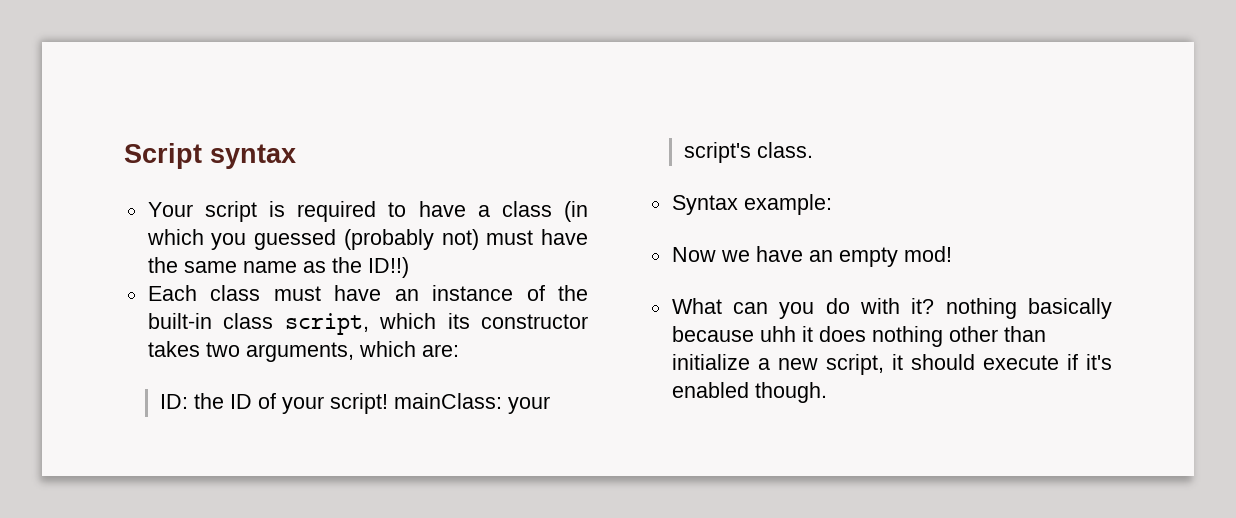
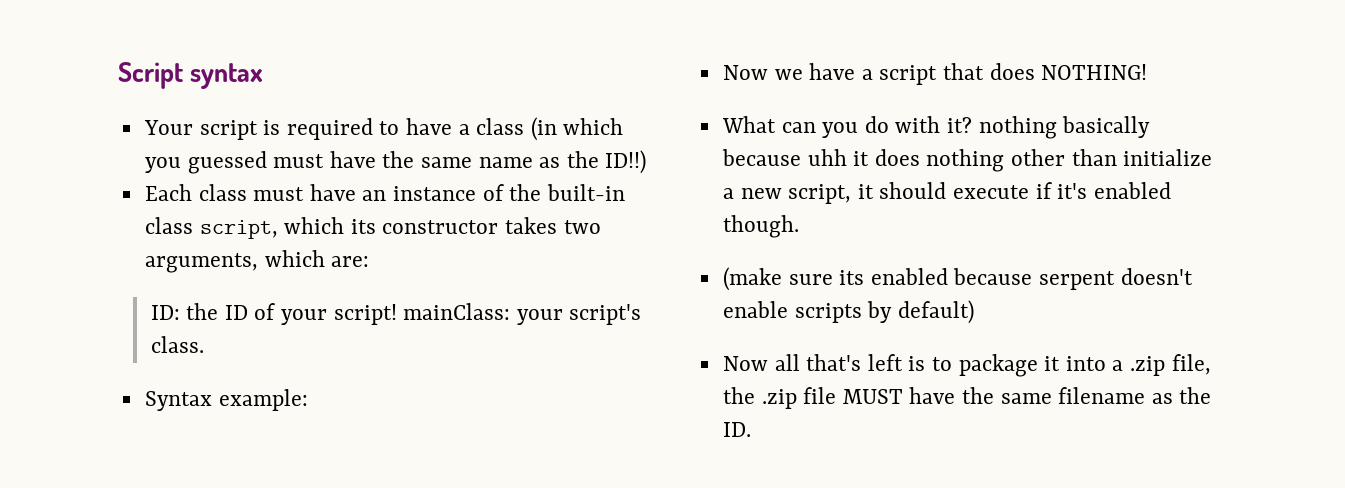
[343,229,479,250] (probably not) -> (267, 162) none
[808,246,952,267] an empty mod! -> [861,63,1148,85] a script that does NOTHING!
(827, 392) none -> [722,267,1193,291] [722,300,974,324] [722,354,1211,377] [722,387,1212,409] [722,422,751,437] // (make sure its enabled because serpent doesn't enable scripts by default) // Now all that's left is to package it into a .zip file, the .zip file MUST have the same filename as the ID.

